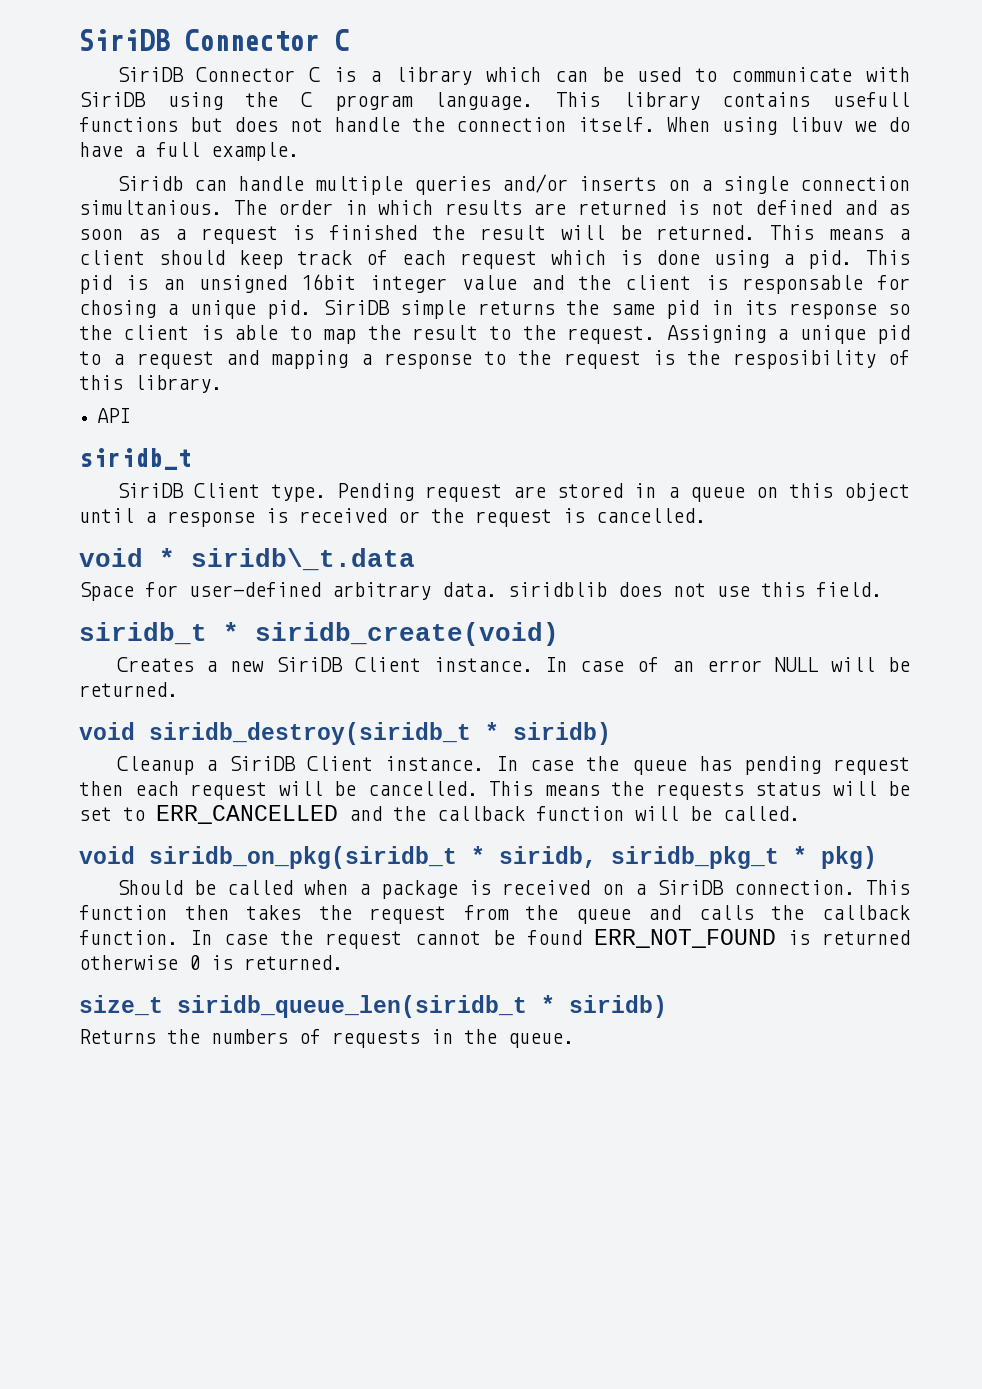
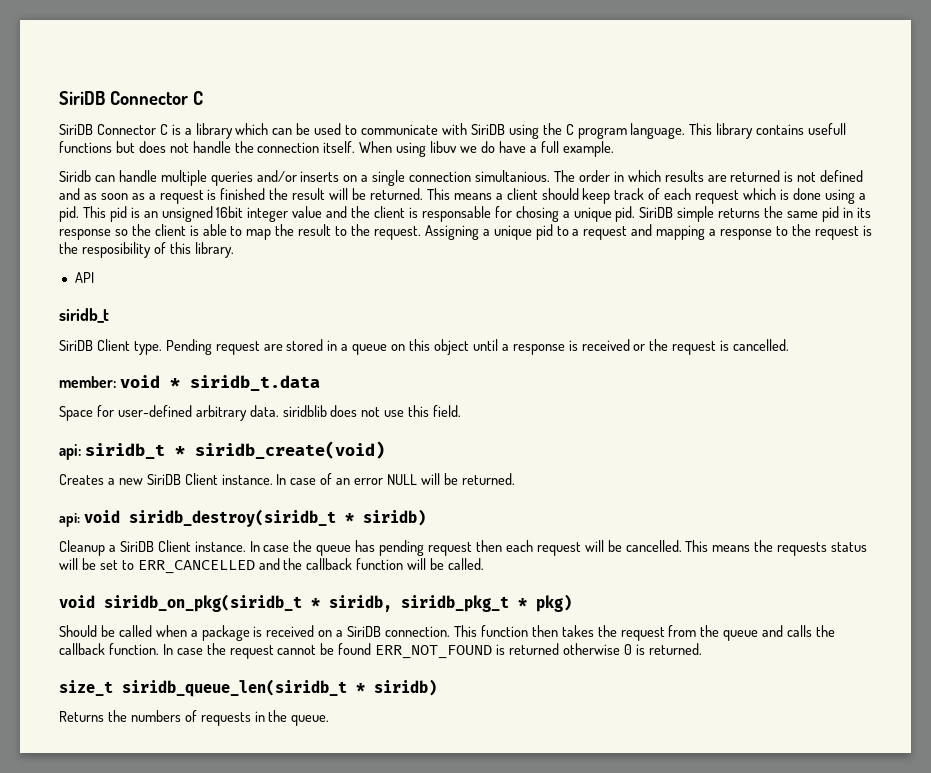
(706, 515) none -> [59,376,116,388] member:
[191,548,415,571] siridb\_t.data -> [190,375,321,391] siridb_t.data
(882, 589) none -> [59,444,81,460] api:
(178, 689) none -> [59,513,80,527] api:

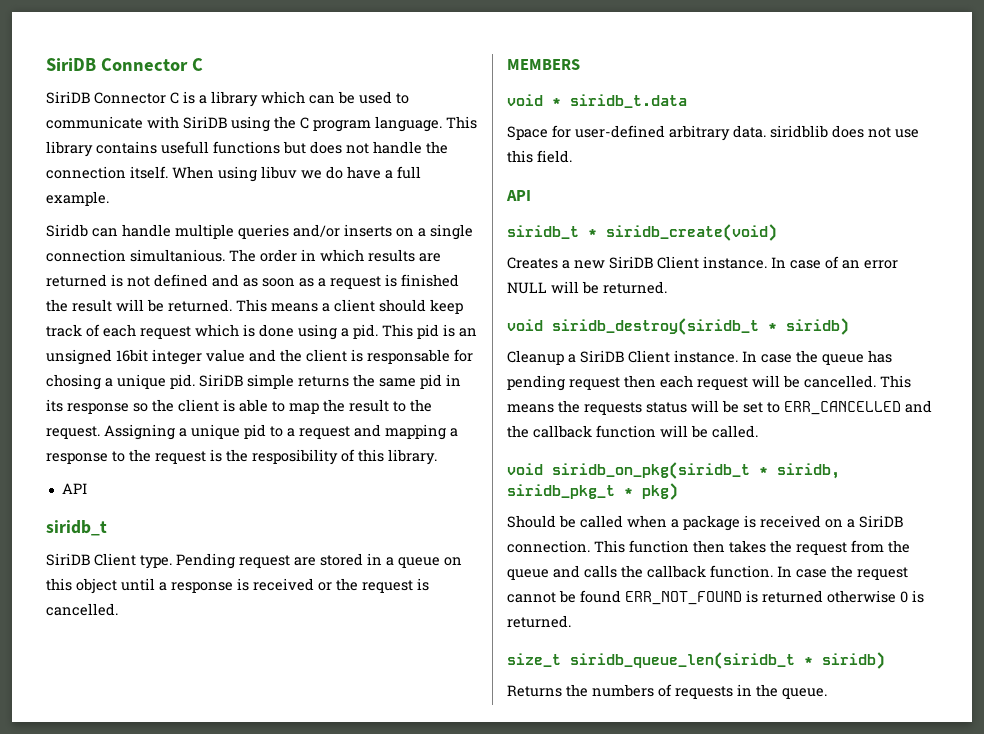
[59,376,116,388] member: -> [507,59,580,70] MEMBERS //
[59,444,81,460] api: -> [506,190,531,201] API //
[59,513,80,527] api: -> (667, 287) none

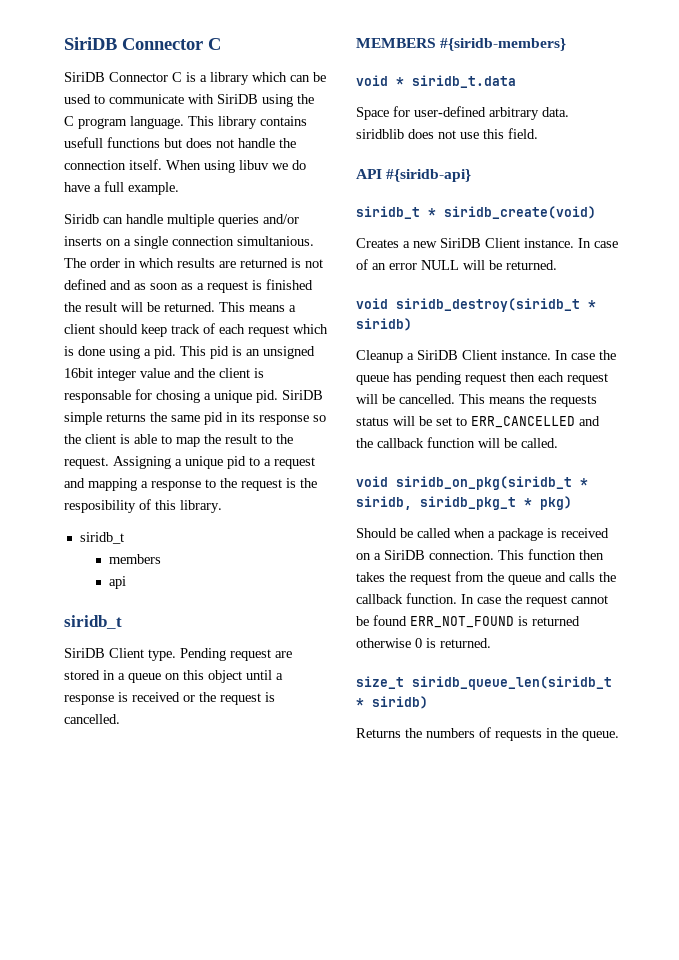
[61,483,87,494] API -> [79,532,124,544] [108,554,161,564] [108,576,126,589] siridb_t // members // api
(580, 64) none -> [440,38,567,51] #{siridb-members}
(531, 195) none -> [386,169,472,182] #{siridb-api}

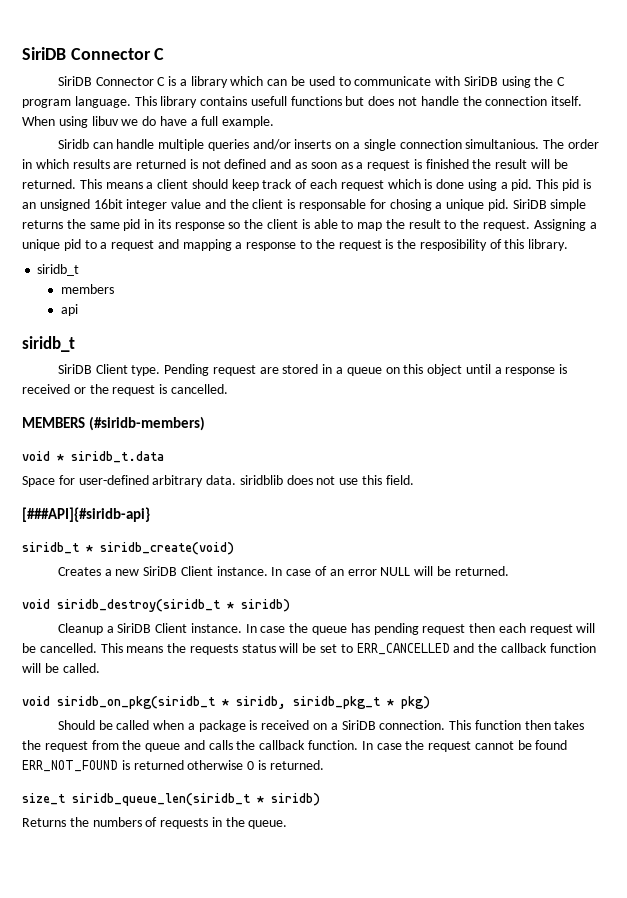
[440,38,567,51] #{siridb-members} -> [89,416,206,431] (#siridb-members)
[356,169,472,182] API #{siridb-api} -> [22,507,150,522] [###API]{#siridb-api}

